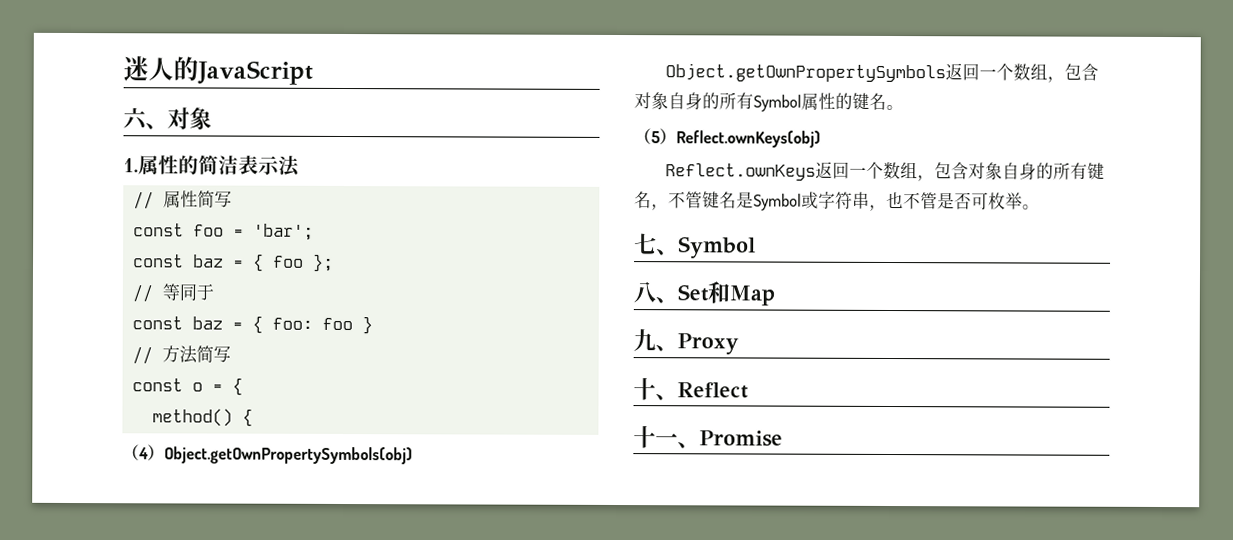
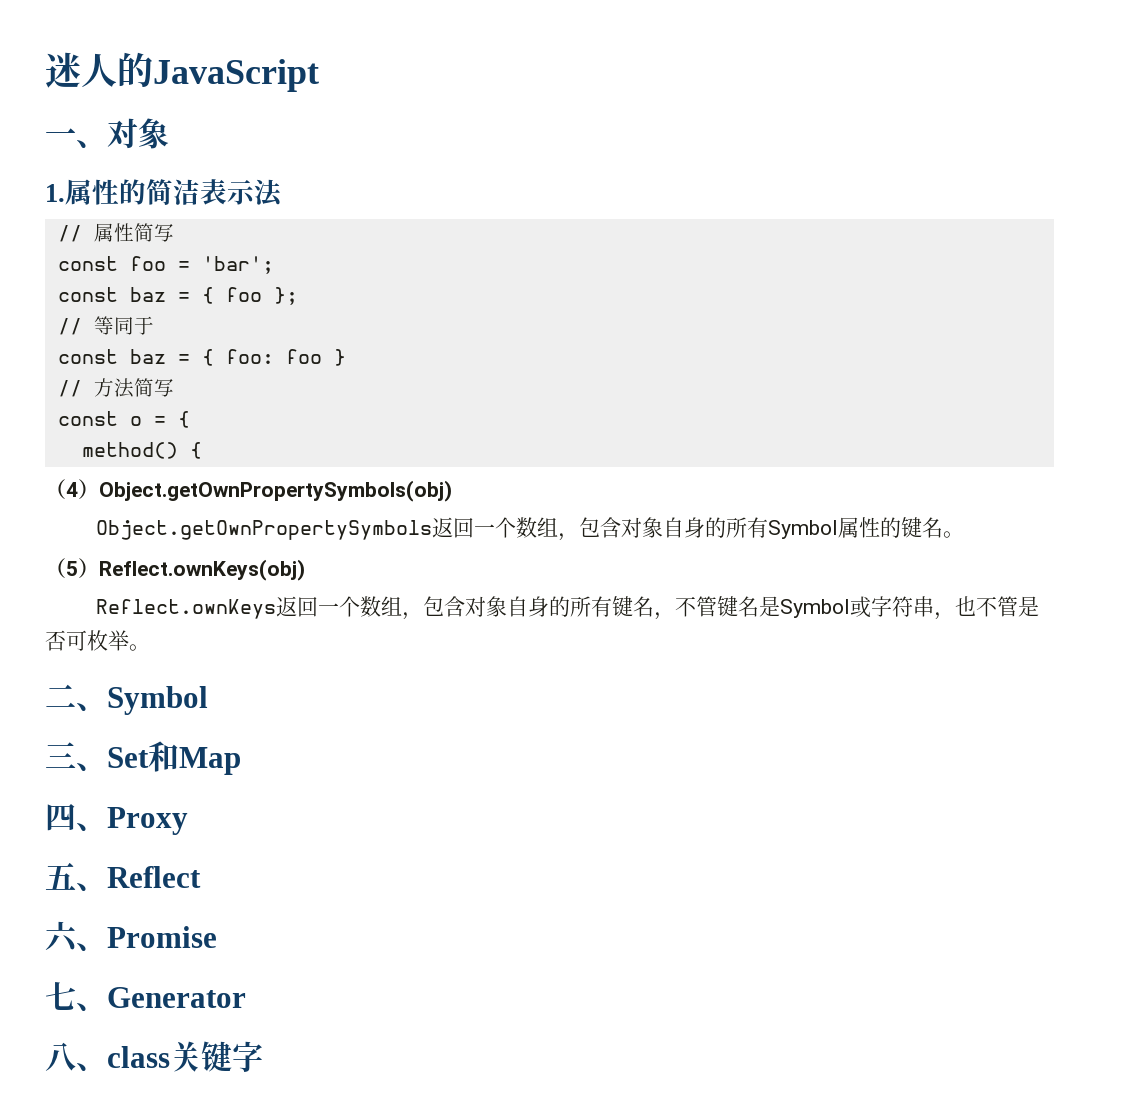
[123,107,148,131] 六 -> [45,128,76,145] 一
[634,233,657,255] 七 -> [45,684,76,708] 二
[633,281,656,304] 八 -> [45,742,76,768] 三
[633,329,656,352] 九 -> [45,803,76,831] 四
[633,377,656,401] 十 -> [45,862,76,890] 五
[633,425,678,449] 十一 -> [45,921,79,953] 六
(783, 438) none -> [45,982,246,1012] [45,1041,263,1072] // 七、Generator // 八、class关键字

